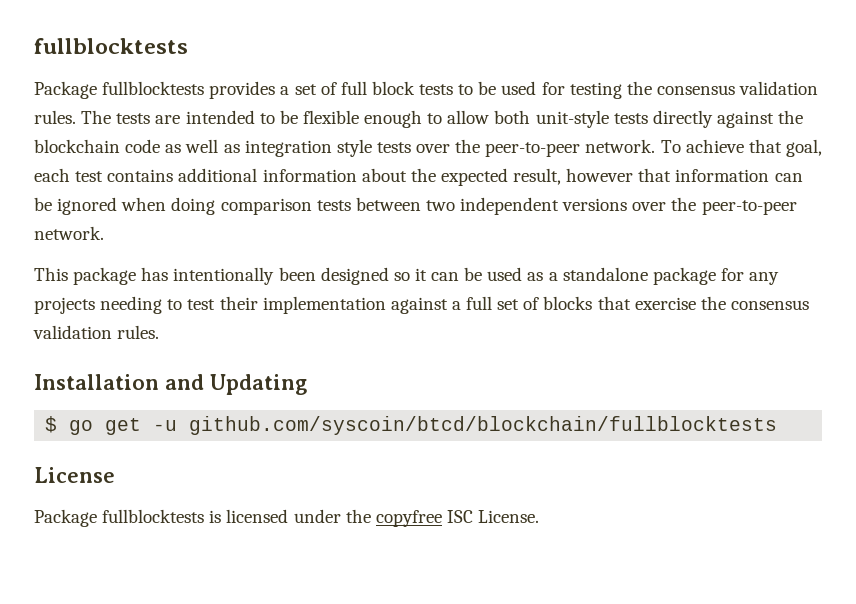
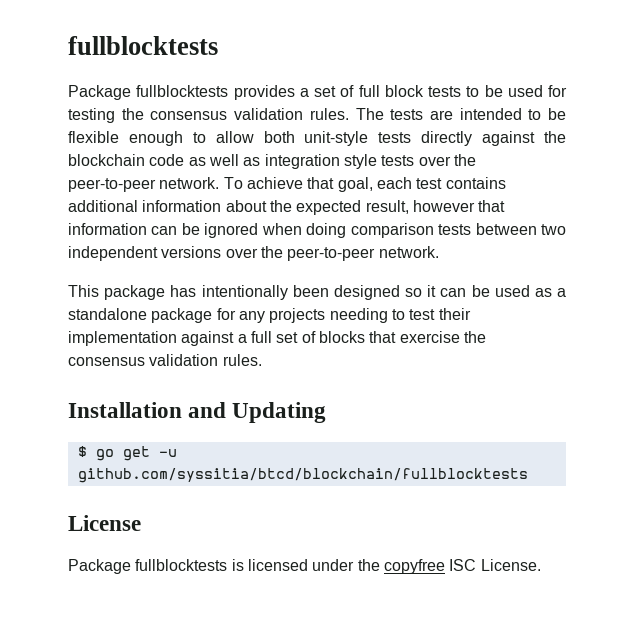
[189,416,778,435] github.com/syscoin/btcd/blockchain/fullblocktests -> [77,468,528,483] github.com/syssitia/btcd/blockchain/fullblocktests

